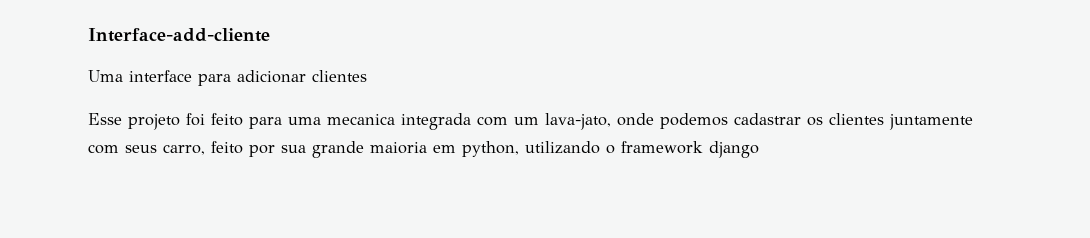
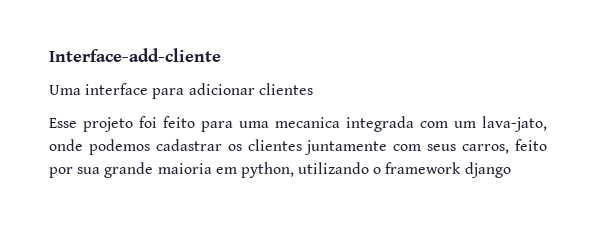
[163,144,205,155] carro, -> [462,144,510,154] carros,

